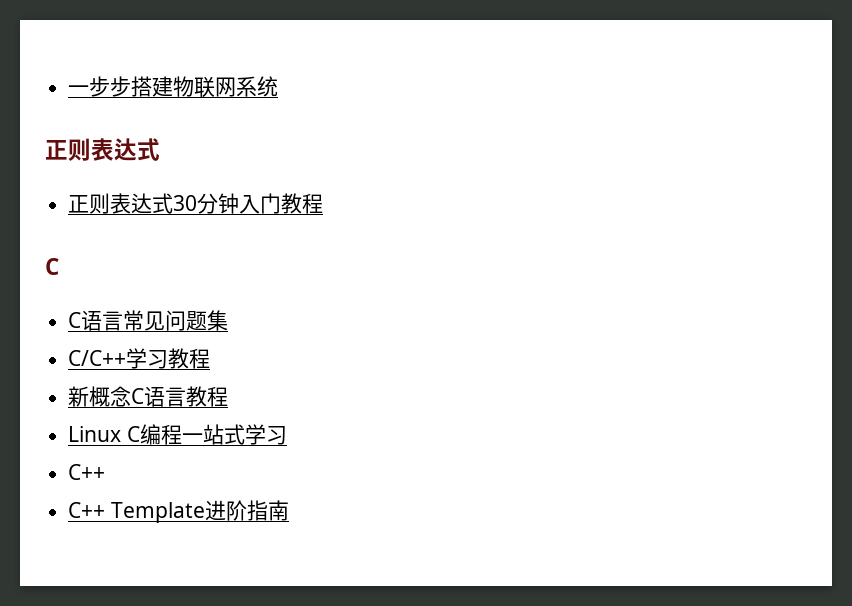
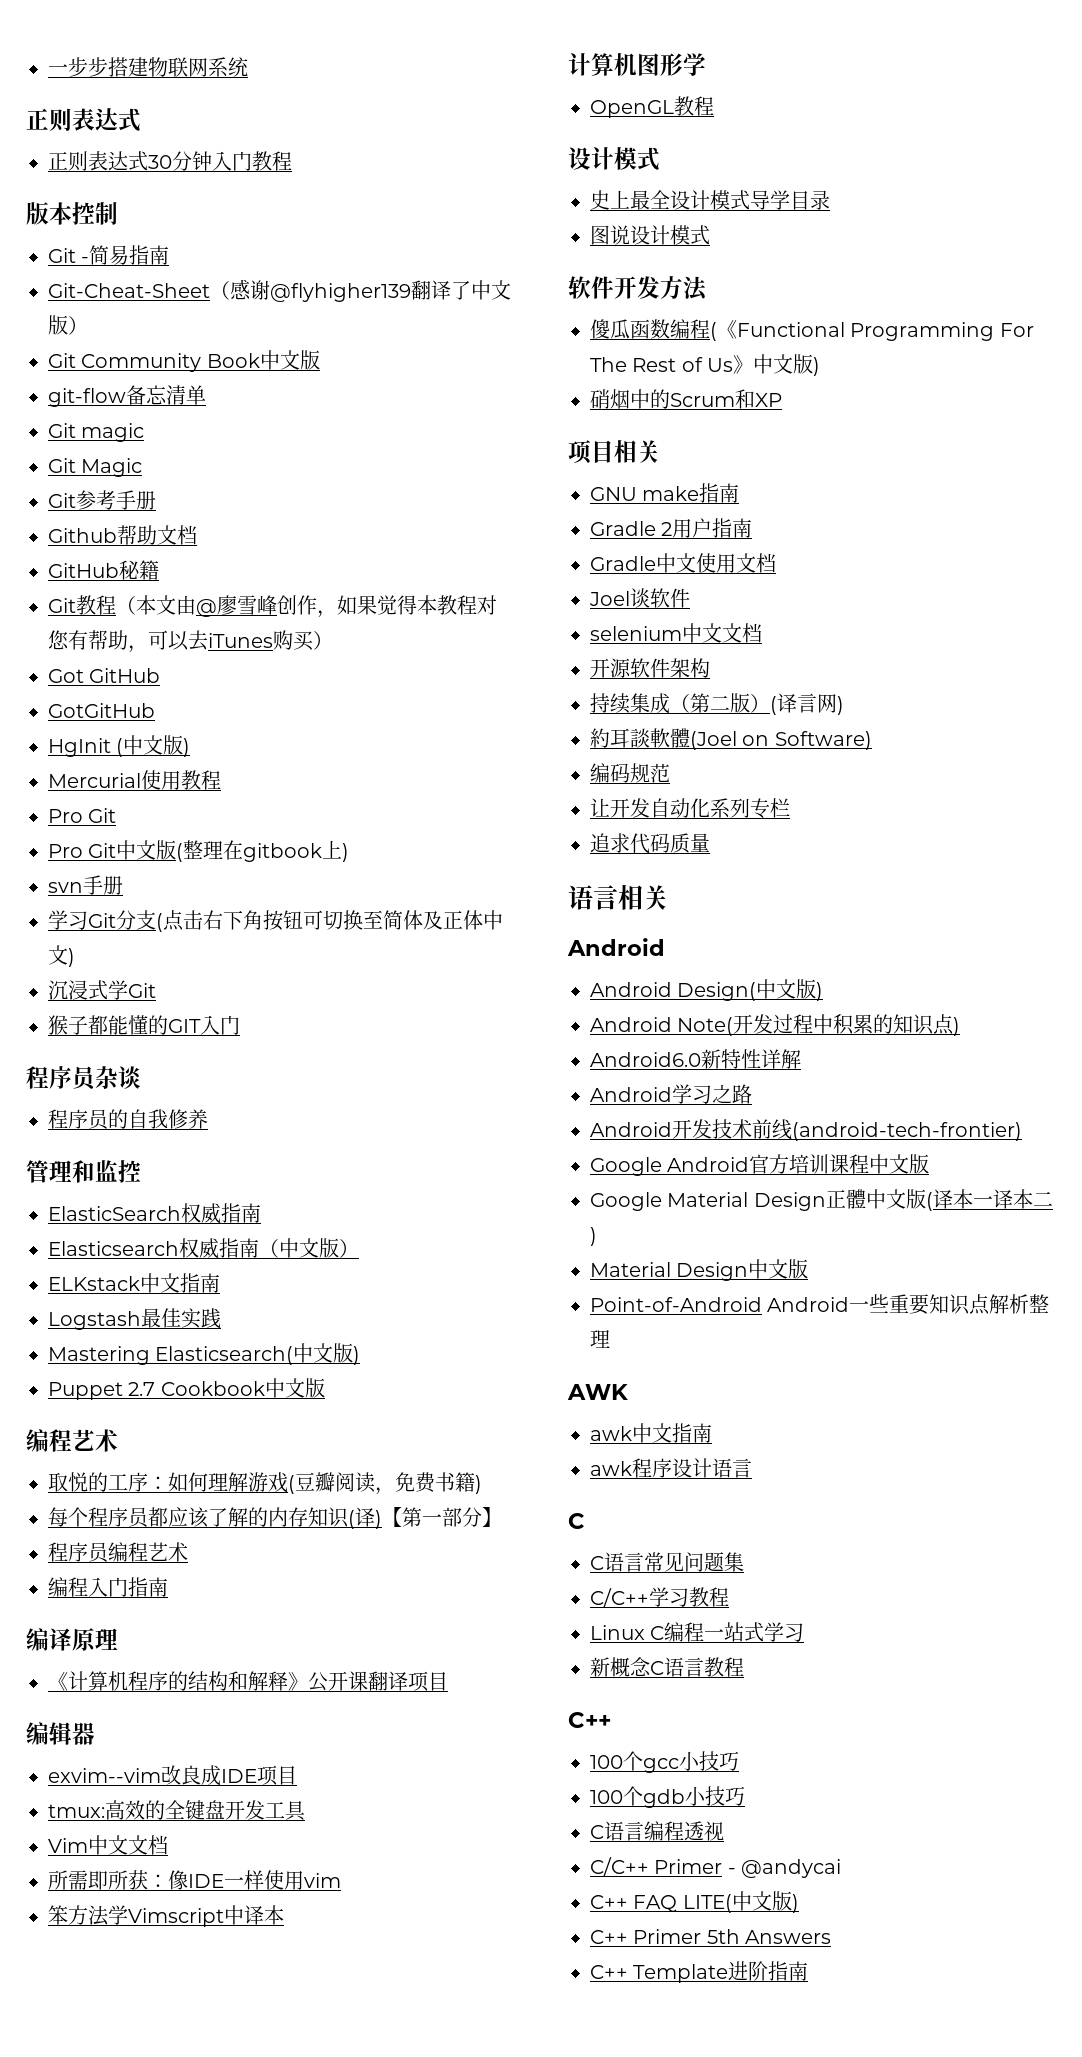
(324, 203) none -> [26,202,118,225] [48,245,170,265] [48,279,511,302] [48,315,88,335] [48,350,320,372] [48,385,206,407] [48,423,145,442] [48,458,143,477] [48,490,156,510] [48,525,197,545] [48,560,159,580] [48,595,497,618] [48,630,333,653] [48,668,161,683] [48,703,155,718] [48,735,191,757] [48,770,221,790] [48,808,117,823] [48,840,350,862] [48,875,123,895] [48,910,503,932] [48,945,75,967] [48,980,156,1000] [48,1015,240,1035] [26,1066,141,1091] [48,1109,208,1130] [26,1160,141,1183] [48,1203,261,1224] [48,1238,359,1259] [48,1273,220,1293] [48,1308,221,1330] [48,1343,361,1365] [48,1378,325,1400] [26,1429,118,1452] [48,1472,482,1495] [48,1507,502,1529] [48,1542,188,1563] [48,1577,168,1597] [26,1628,118,1651] [48,1671,448,1692] [26,1722,95,1745] [48,1765,297,1786] [48,1800,306,1821] [48,1835,168,1855] [48,1870,341,1890] [48,1905,284,1927] [568,53,706,76] [590,96,714,118] [568,147,660,171] [590,190,830,210] [590,225,710,245] [568,276,708,301] [590,319,1034,341] [590,354,821,376] [590,389,782,409] [568,440,660,464] [590,483,740,503] [590,518,753,538] [590,553,776,573] [589,588,690,608] [590,623,762,643] [590,658,710,678] [590,693,844,715] [590,728,872,750] [590,763,670,783] [590,798,790,819] [590,833,710,854] [568,884,668,910] [567,938,665,956] [590,979,824,1001] [590,1014,961,1036] [590,1049,801,1069] [590,1084,752,1104] [590,1119,1022,1141] [590,1154,930,1176] [590,1189,1053,1211] [590,1227,597,1246] [590,1259,809,1281] [590,1294,1050,1315] [590,1330,610,1348] [567,1384,628,1400] [590,1423,712,1443] [590,1458,752,1478] // 版本控制 // Git -简易指南 // Git-Cheat-Sheet（感谢@flyhigher139翻译了中文版） // Git Community Book中文版 // git-flow备忘清单 // Git magic // Git Magic // Git参考手册 // Github帮助文档 // GitHub秘籍 // Git教程（本文由@廖雪峰创作，如果觉得本教程对您有帮助，可以去iTunes购买） // Got GitHub // GotGitHub // HgInit (中文版) // Mercurial使用教程 // Pro Git // Pro Git中文版(整理在gitbook上) // svn手册 // 学习Git分支(点击右下角按钮可切换至简体及正体中文) // 沉浸式学Git // 猴子都能懂的GIT入门 // 程序员杂谈 // 程序员的自我修养 // 管理和监控 // ElasticSearch权威指南 // Elasticsearch权威指南（中文版） // ELKstack中文指南 // Logstash最佳实践 // Mastering Elasticsearch(中文版) // Puppet 2.7 Cookbook中文版 // 编程艺术 // 取悦的工序：如何理解游戏(豆瓣阅读，免费书籍) // 每个程序员都应该了解的内存知识(译)【第一部分】 // 程序员编程艺术 // 编程入门指南 // 编译原理 // 《计算机程序的结构和解释》公开课翻译项目 // 编辑器 // exvim--vim改良成IDE项目 // tmux:高效的全键盘开发工具 // Vim中文文档 // 所需即所获：像IDE一样使用vim // 笨方法学Vimscript中译本 // 计算机图形学 // OpenGL教程 // 设计模式 // 史上最全设计模式导学目录 // 图说设计模式 // 软件开发方法 // 傻瓜函数编程(《Functional Programming For The Rest of Us》中文版) // 硝烟中的Scrum和XP // 项目相关 // GNU make指南 // Gradle 2用户指南 // Gradle中文使用文档 // Joel谈软件 // selenium中文文档 // 开源软件架构 // 持续集成（第二版）(译言网) // 約耳談軟體(Joel on Software) // 编码规范 // 让开发自动化系列专栏 // 追求代码质量 // 语言相关 // Android // Android Design(中文版) // Android Note(开发过程中积累的知识点) // Android6.0新特性详解 // Android学习之路 // Android开发技术前线(android-tech-frontier) // Google Android官方培训课程中文版 // Google Material Design正體中文版(译本一译本二) // Material Design中文版 // Point-of-Android Android一些重要知识点解析整理 // AWK // awk中文指南 // awk程序设计语言
[68,386,229,407] // 新概念C语言教程 -> (729, 1597) none
[68,464,106,480] C++ -> [590,1657,744,1677] [568,1712,611,1728] [590,1751,739,1773] [590,1786,745,1808] [590,1821,724,1841] [590,1857,842,1878] [590,1891,799,1913] [590,1929,832,1944] 新概念C语言教程 // C++ // 100个gcc小技巧 // 100个gdb小技巧 // C语言编程透视 // C/C++ Primer - @andycai // C++ FAQ LITE(中文版) // C++ Primer 5th Answers

